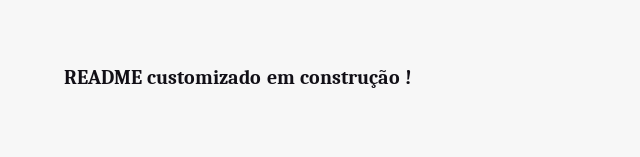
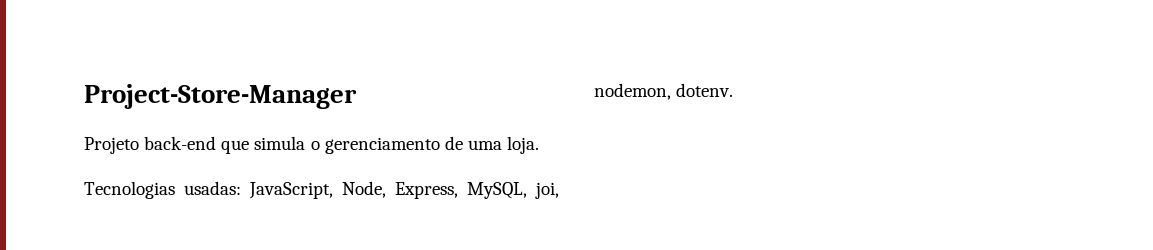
[64,69,413,88] README customizado em construção ! -> [84,84,357,109] [84,136,540,154] [84,181,559,199] [594,83,734,100] Project-Store-Manager // Projeto back-end que simula o gerenciamento de uma loja. // Tecnologias usadas: JavaScript, Node, Express, MySQL, joi, nodemon, dotenv.

